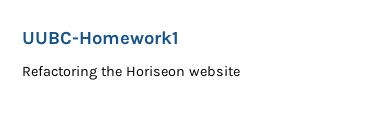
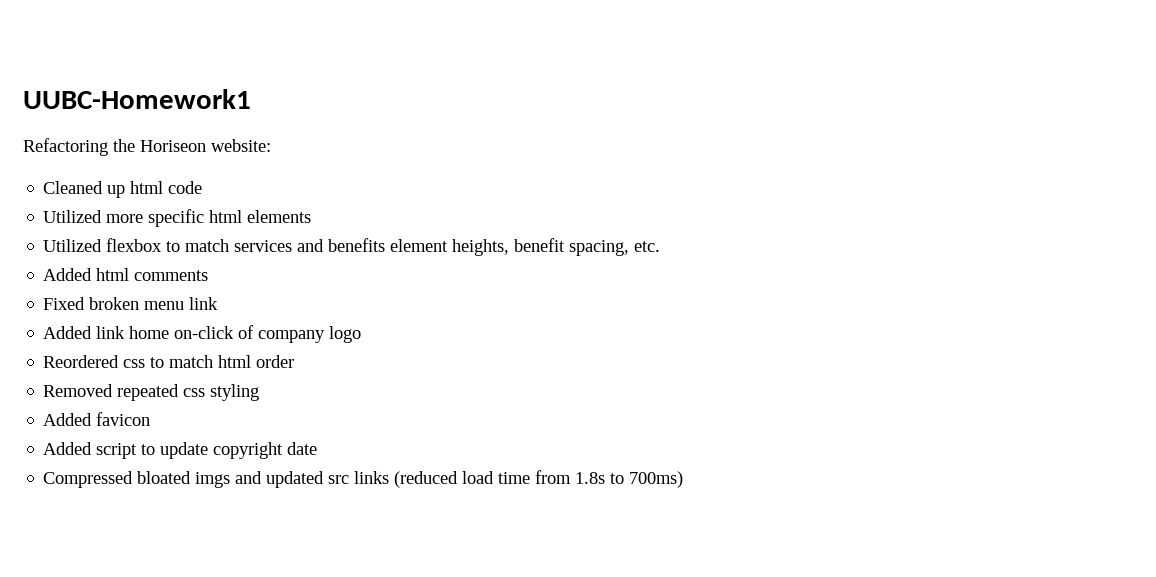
[188,66,240,77] website -> [211,139,271,152] [43,181,203,198] [43,209,312,227] [43,238,661,256] [43,268,209,281] [43,297,219,310] [43,325,362,343] [43,355,295,368] [43,384,260,401] [43,412,151,426] [43,442,318,459] [43,470,684,488] website: // Cleaned up html code // Utilized more specific html elements // Utilized flexbox to match services and benefits element heights, benefit spacing, etc. // Added html comments // Fixed broken menu link // Added link home on-click of company logo // Reordered css to match html order // Removed repeated css styling // Added favicon // Added script to update copyright date // Compressed bloated imgs and updated src links (reduced load time from 1.8s to 700ms)

